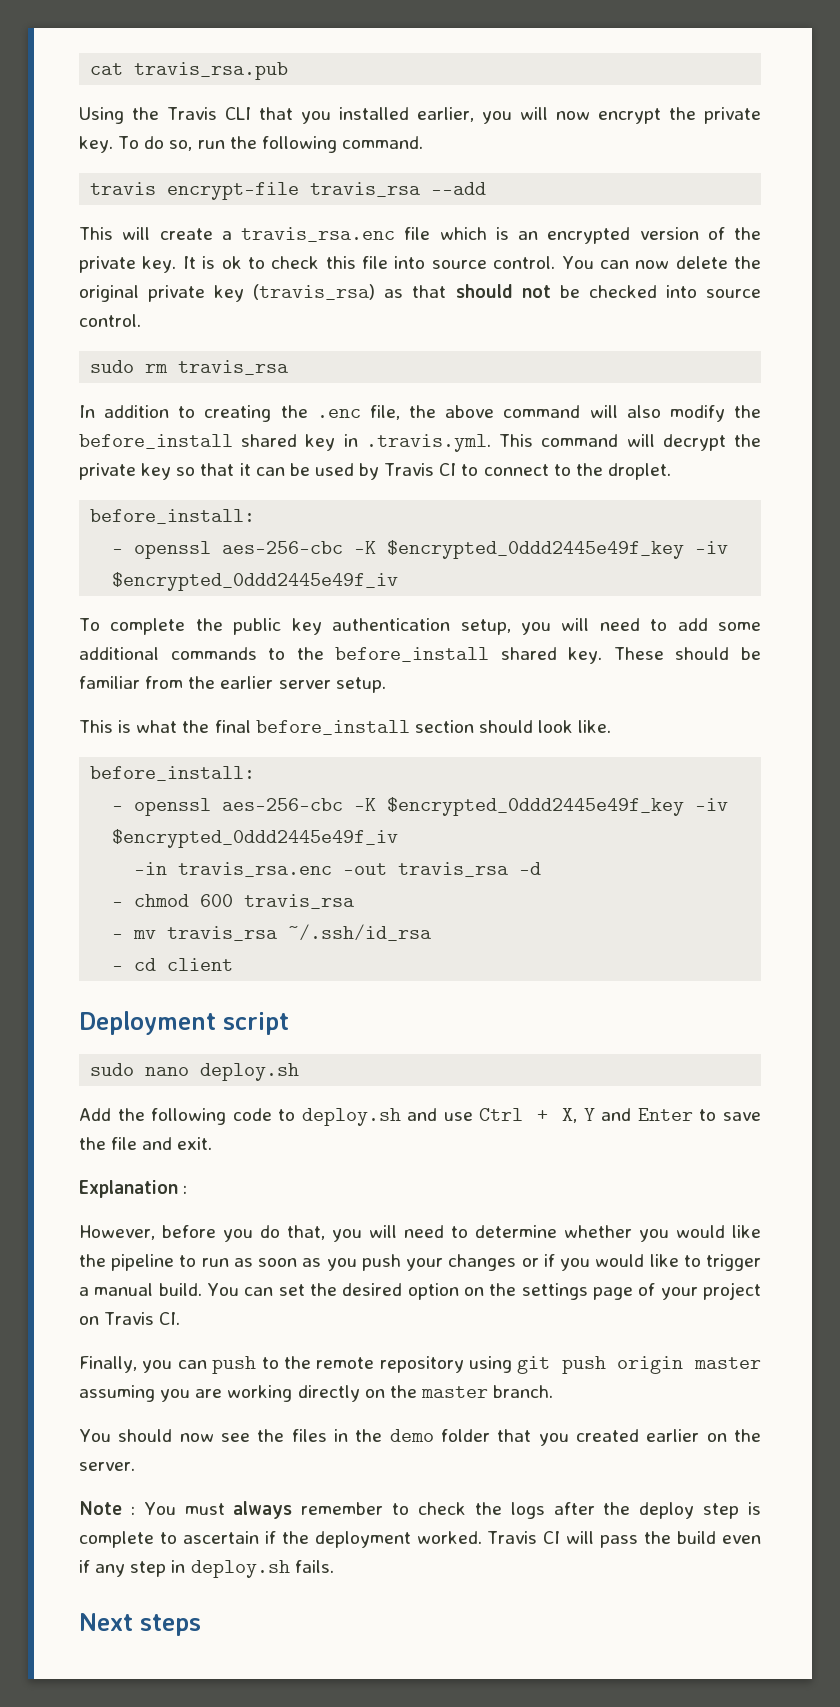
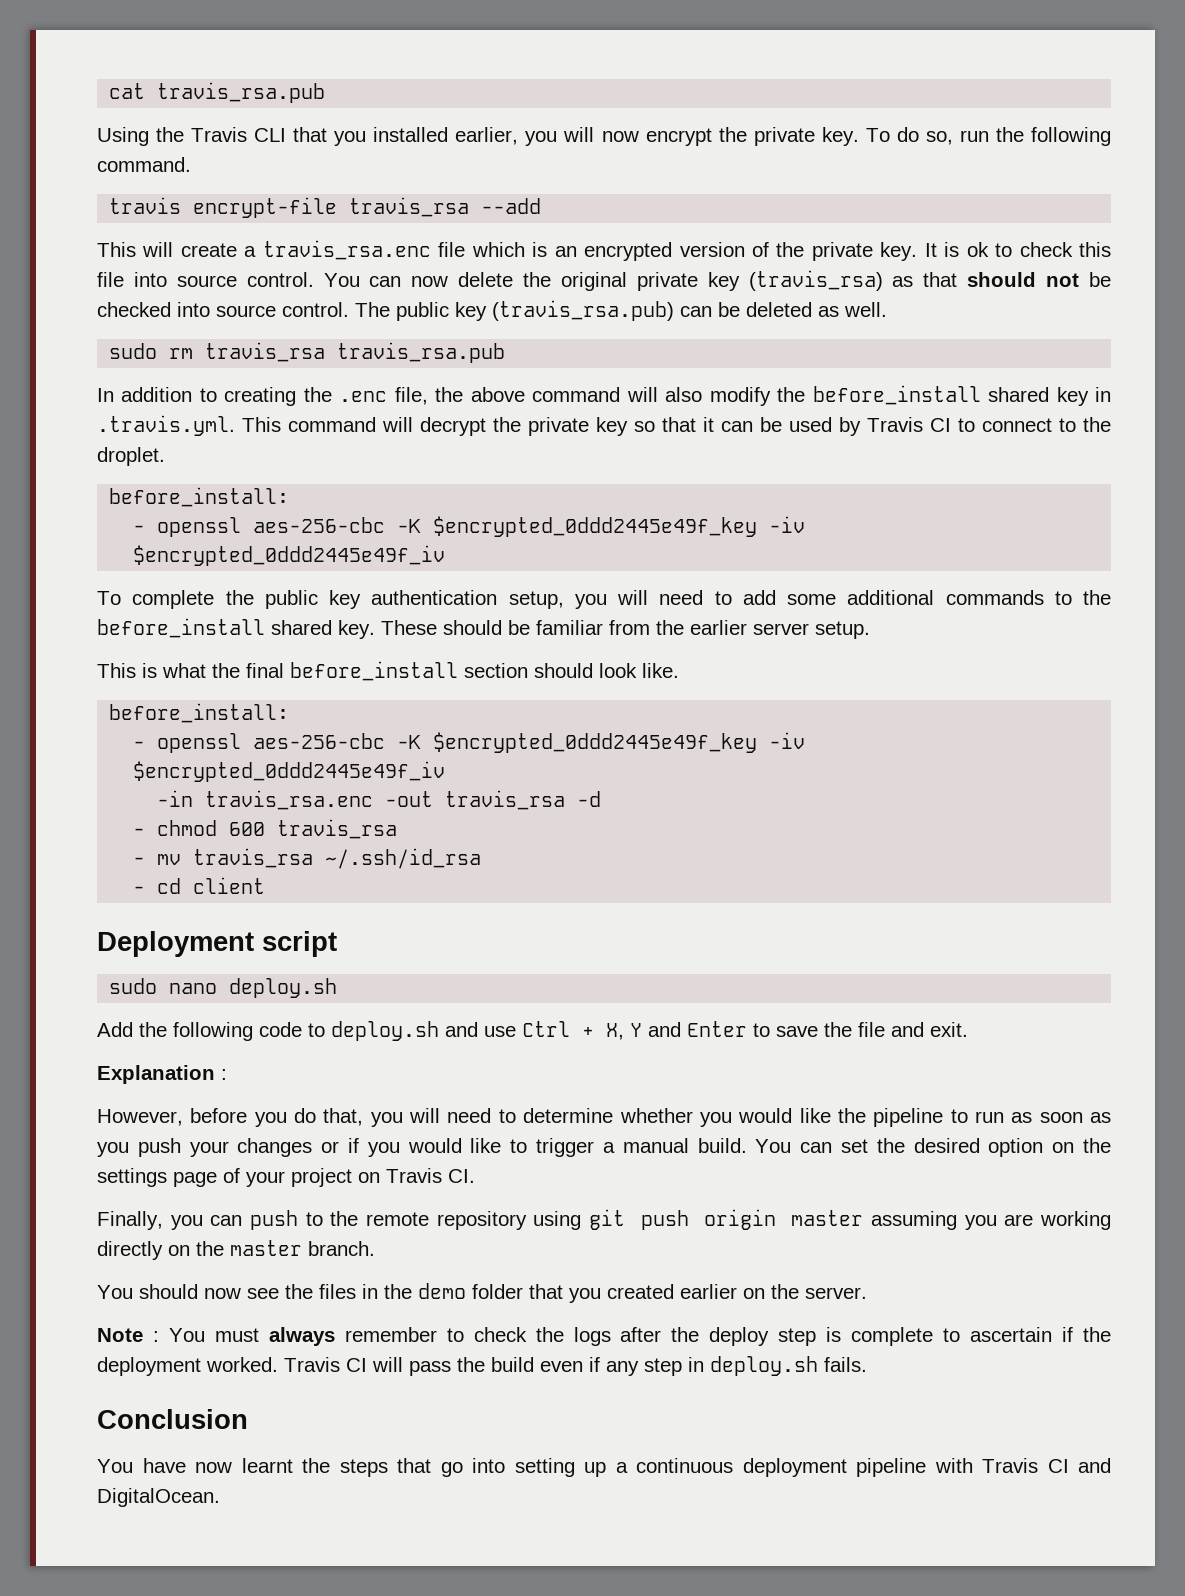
(141, 320) none -> [355,300,887,321] The public key (travis_rsa.pub) can be deleted as well.
(289, 367) none -> [337,342,506,363] travis_rsa.pub
[79,1613,201,1636] Next steps -> [97,1409,248,1429] [97,1458,1111,1477] [97,1488,220,1507] Conclusion // You have now learnt the steps that go into setting up a continuous deployment pipeline with Travis CI and DigitalOcean.

